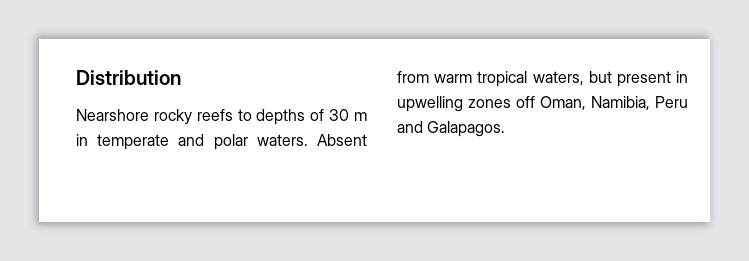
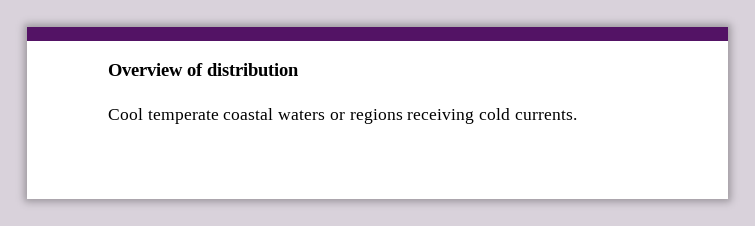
[76,70,181,85] [76,109,367,125] [76,134,367,150] [397,71,688,87] [397,96,688,112] [397,121,506,137] Distribution // Nearshore rocky reefs to depths of 30 m in temperate and polar waters. Absent from warm tropical waters, but present in upwelling zones off Oman, Namibia, Peru and Galapagos. -> [108,63,299,76] [108,108,577,124] Overview of distribution // Cool temperate coastal waters or regions receiving cold currents.

